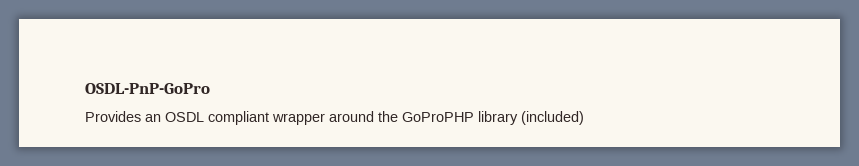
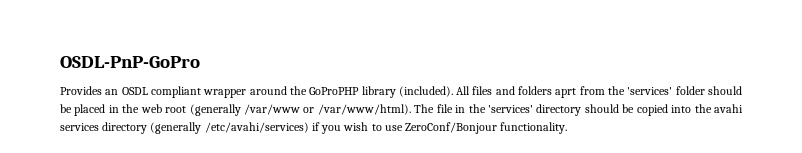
[521,111,584,125] (included) -> [398,86,742,98] [60,104,744,116] [60,122,568,134] (included). All files and folders aprt from the 'services' folder should be placed in the web root (generally /var/www or /var/www/html). The file in the 'services' directory should be copied into the avahi services directory (generally /etc/avahi/services) if you wish to use ZeroConf/Bonjour functionality.

